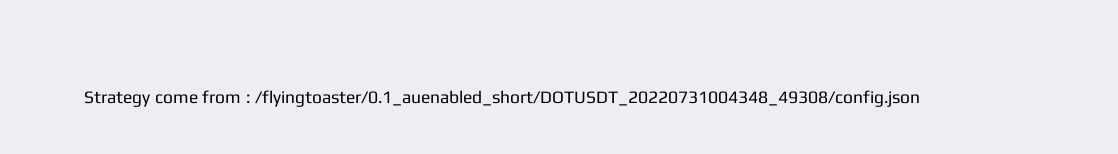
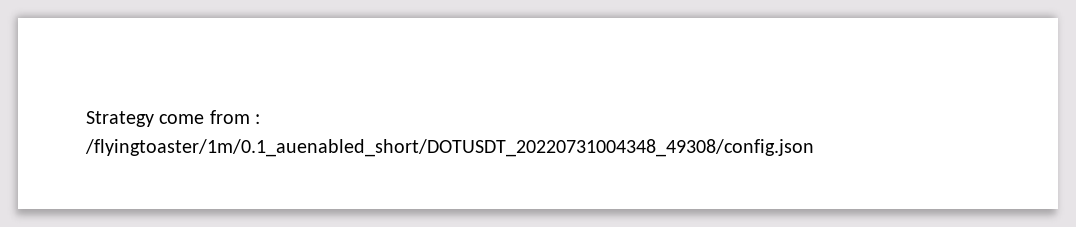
[254,90,920,107] /flyingtoaster/0.1_auenabled_short/DOTUSDT_20220731004348_49308/config.json -> [85,139,814,157] /flyingtoaster/1m/0.1_auenabled_short/DOTUSDT_20220731004348_49308/config.json

